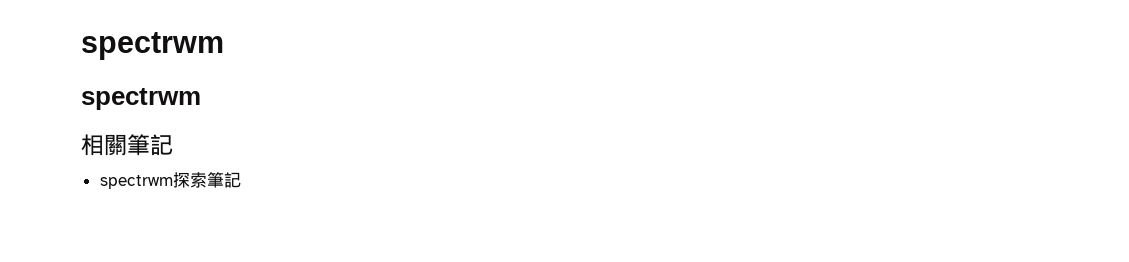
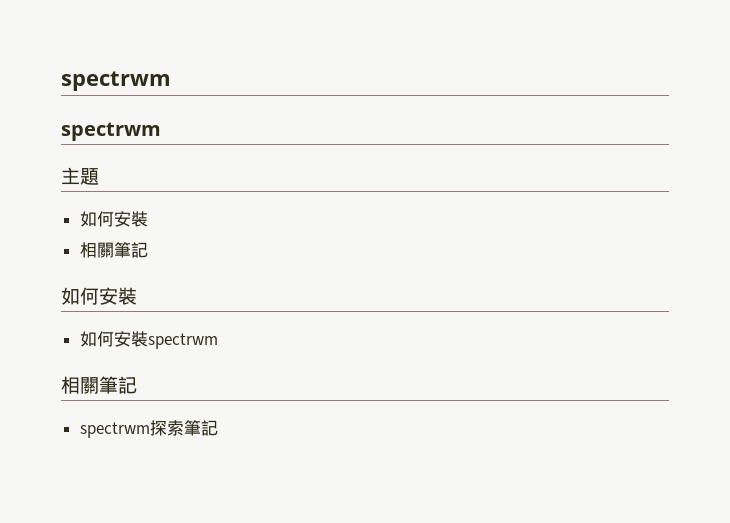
(201, 99) none -> [61,167,99,185] [79,211,148,227] [79,242,148,258] [61,287,137,305] [79,331,218,349] // 主題 // 如何安裝 // 相關筆記 // 如何安裝 // 如何安裝spectrwm

